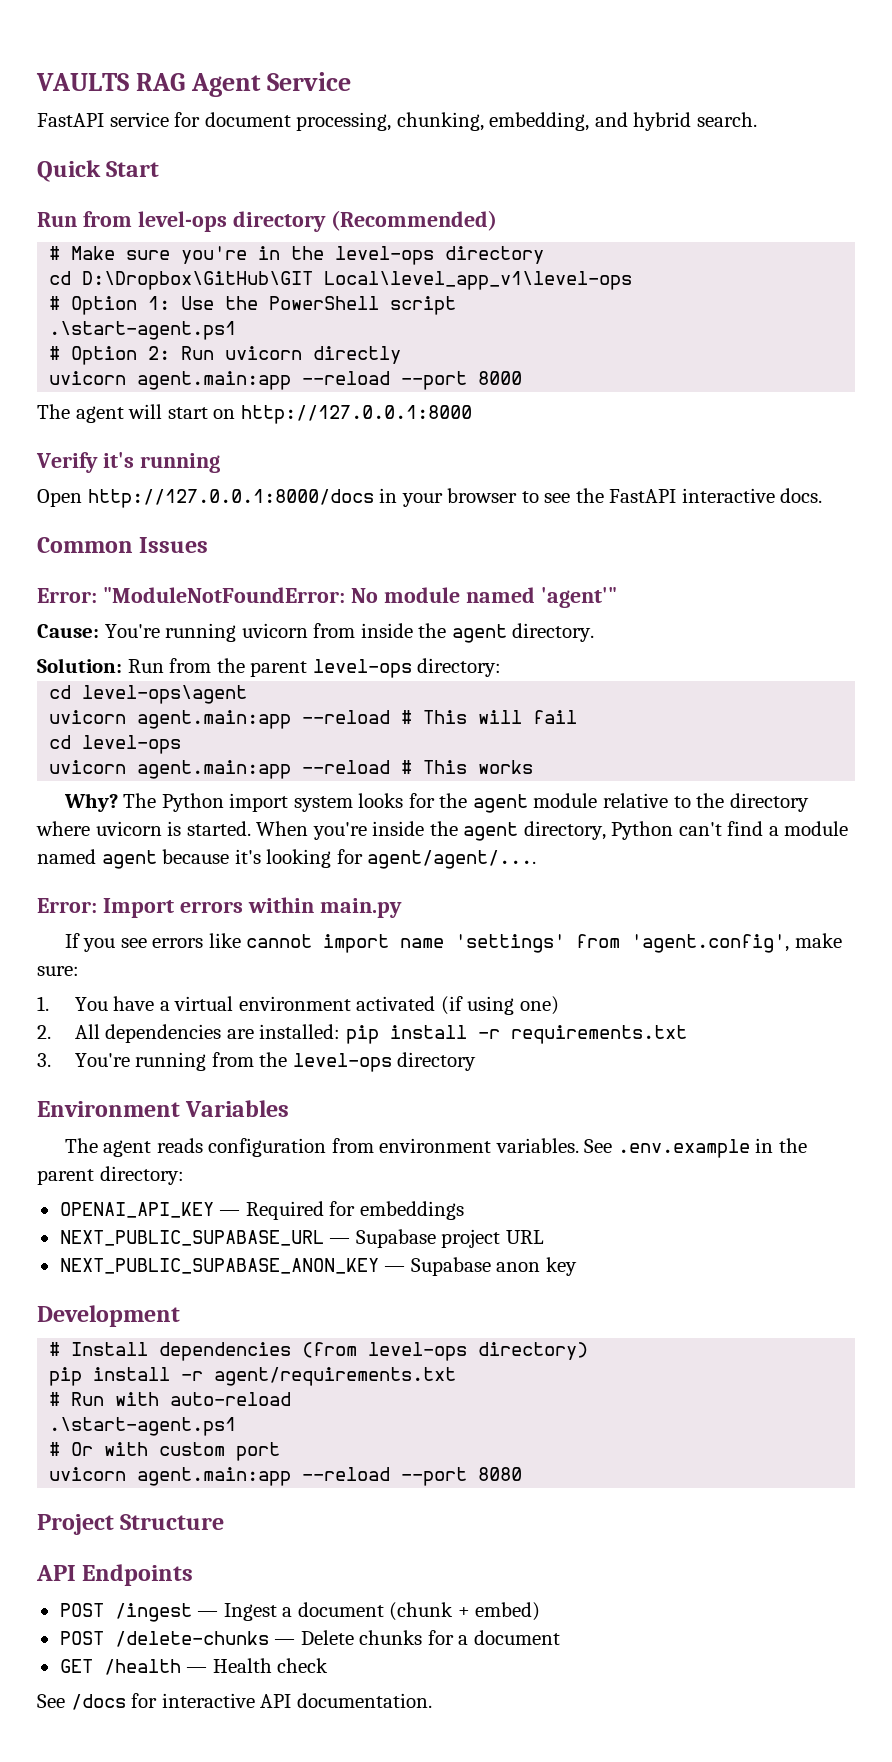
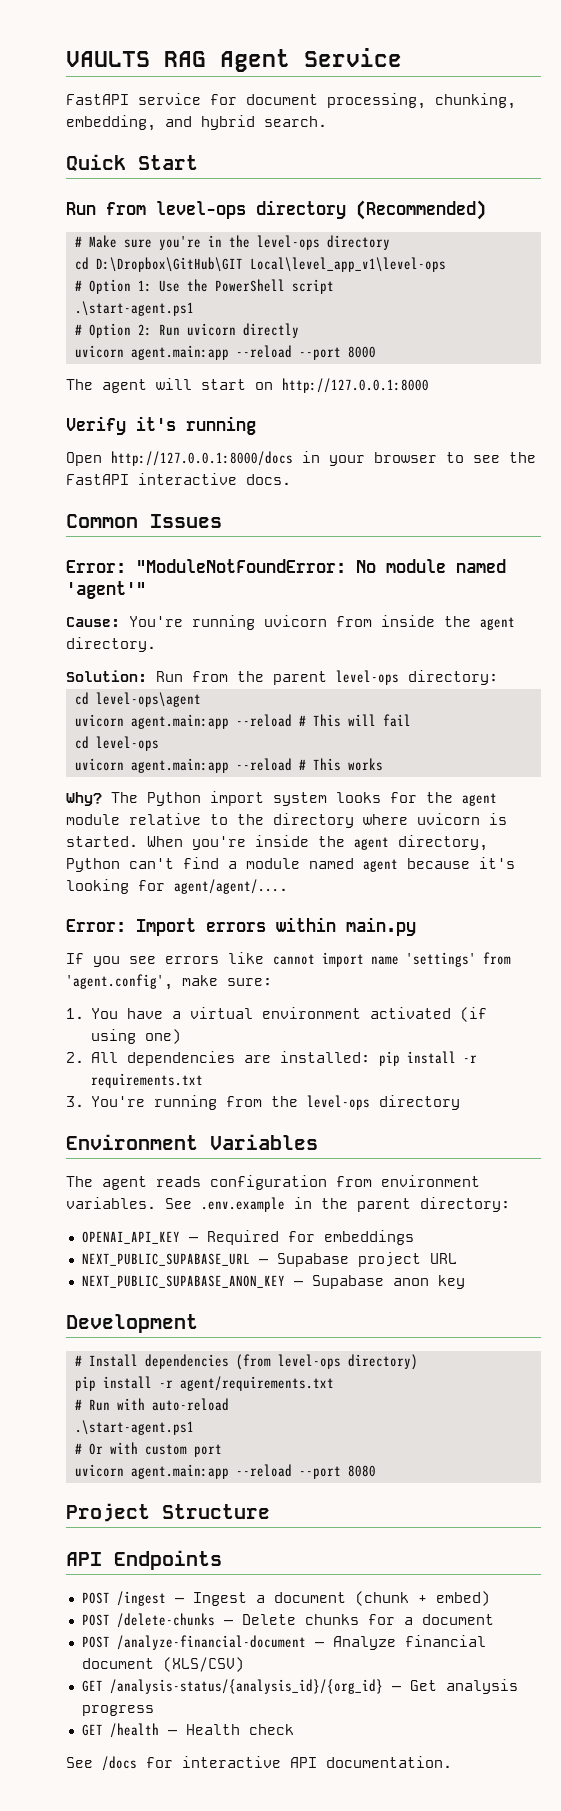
(560, 1637) none -> [81,1635,486,1650] [81,1657,244,1672] [81,1679,518,1694] [81,1705,154,1716] // POST /analyze-financial-document — Analyze financial document (XLS/CSV) // GET /analysis-status/{analysis_id}/{org_id} — Get analysis progress

